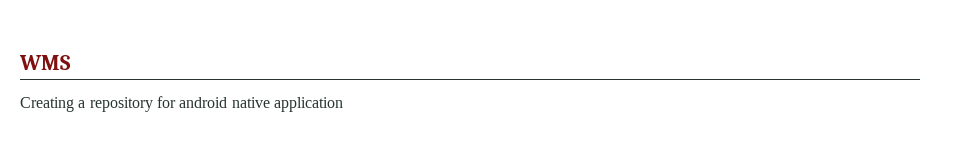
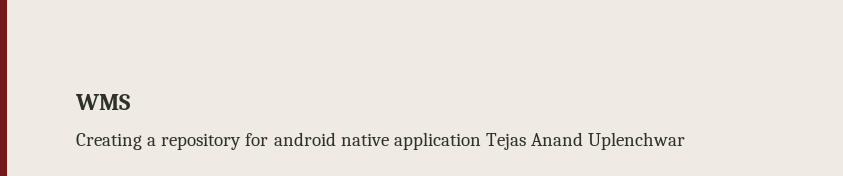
(343, 104) none -> [485,132,686,150] Tejas Anand Uplenchwar

